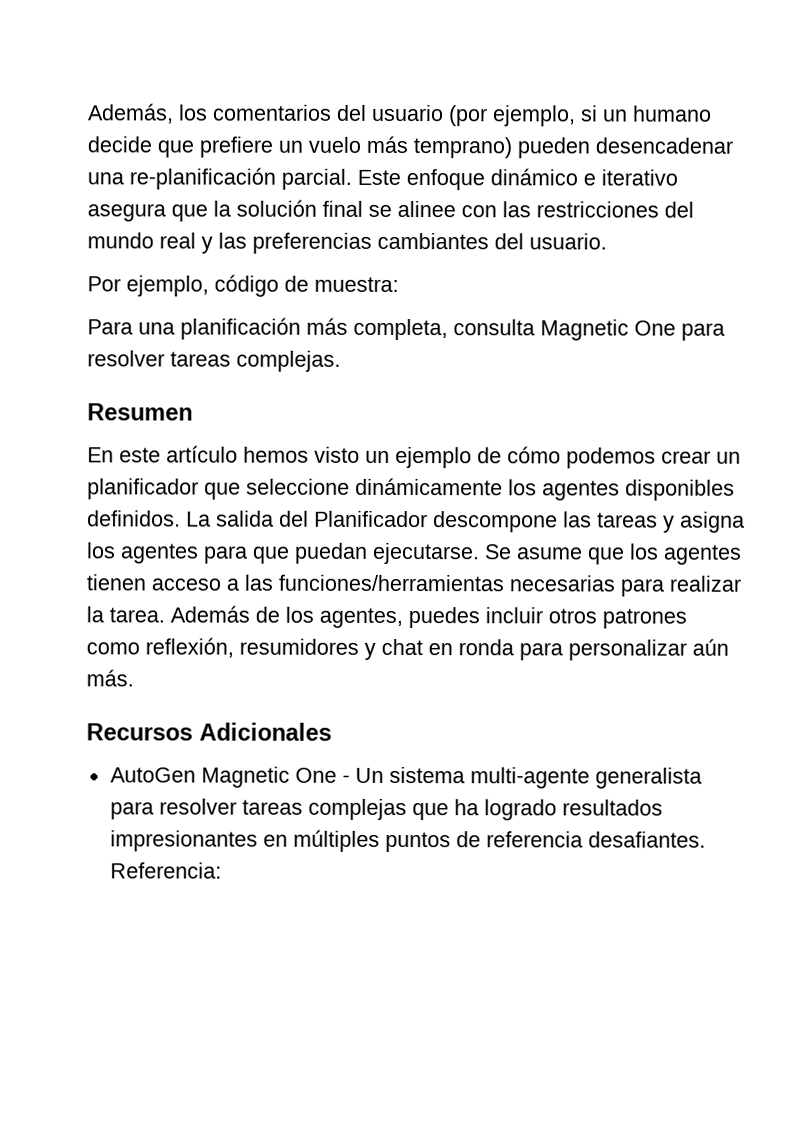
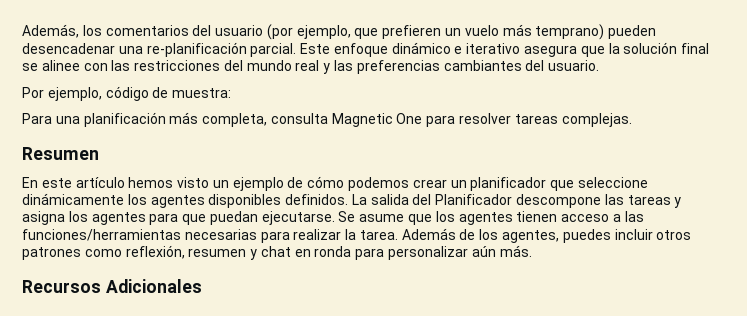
[580,105,712,122] [87,136,273,158] si un humano decide que prefiere -> [354,25,442,39] que prefieren
[239,638,359,655] resumidores -> [188,248,247,257] resumen
[109,766,702,789] [109,798,663,821] [109,829,706,853] [109,862,222,879] // AutoGen Magnetic One - Un sistema multi-agente generalista para resolver tareas complejas que ha logrado resultados impresionantes en múltiples puntos de referencia desafiantes. Referencia: -> (202, 286) none

